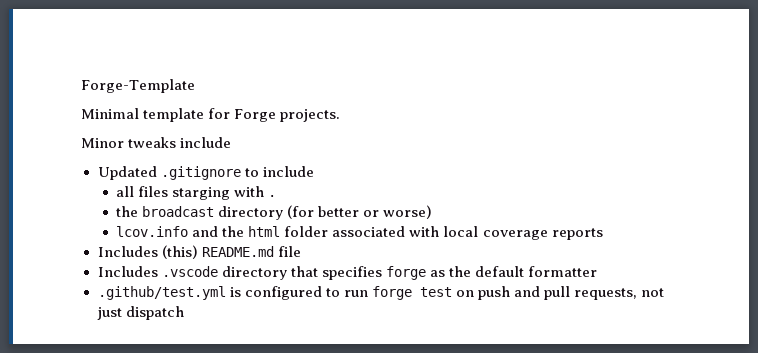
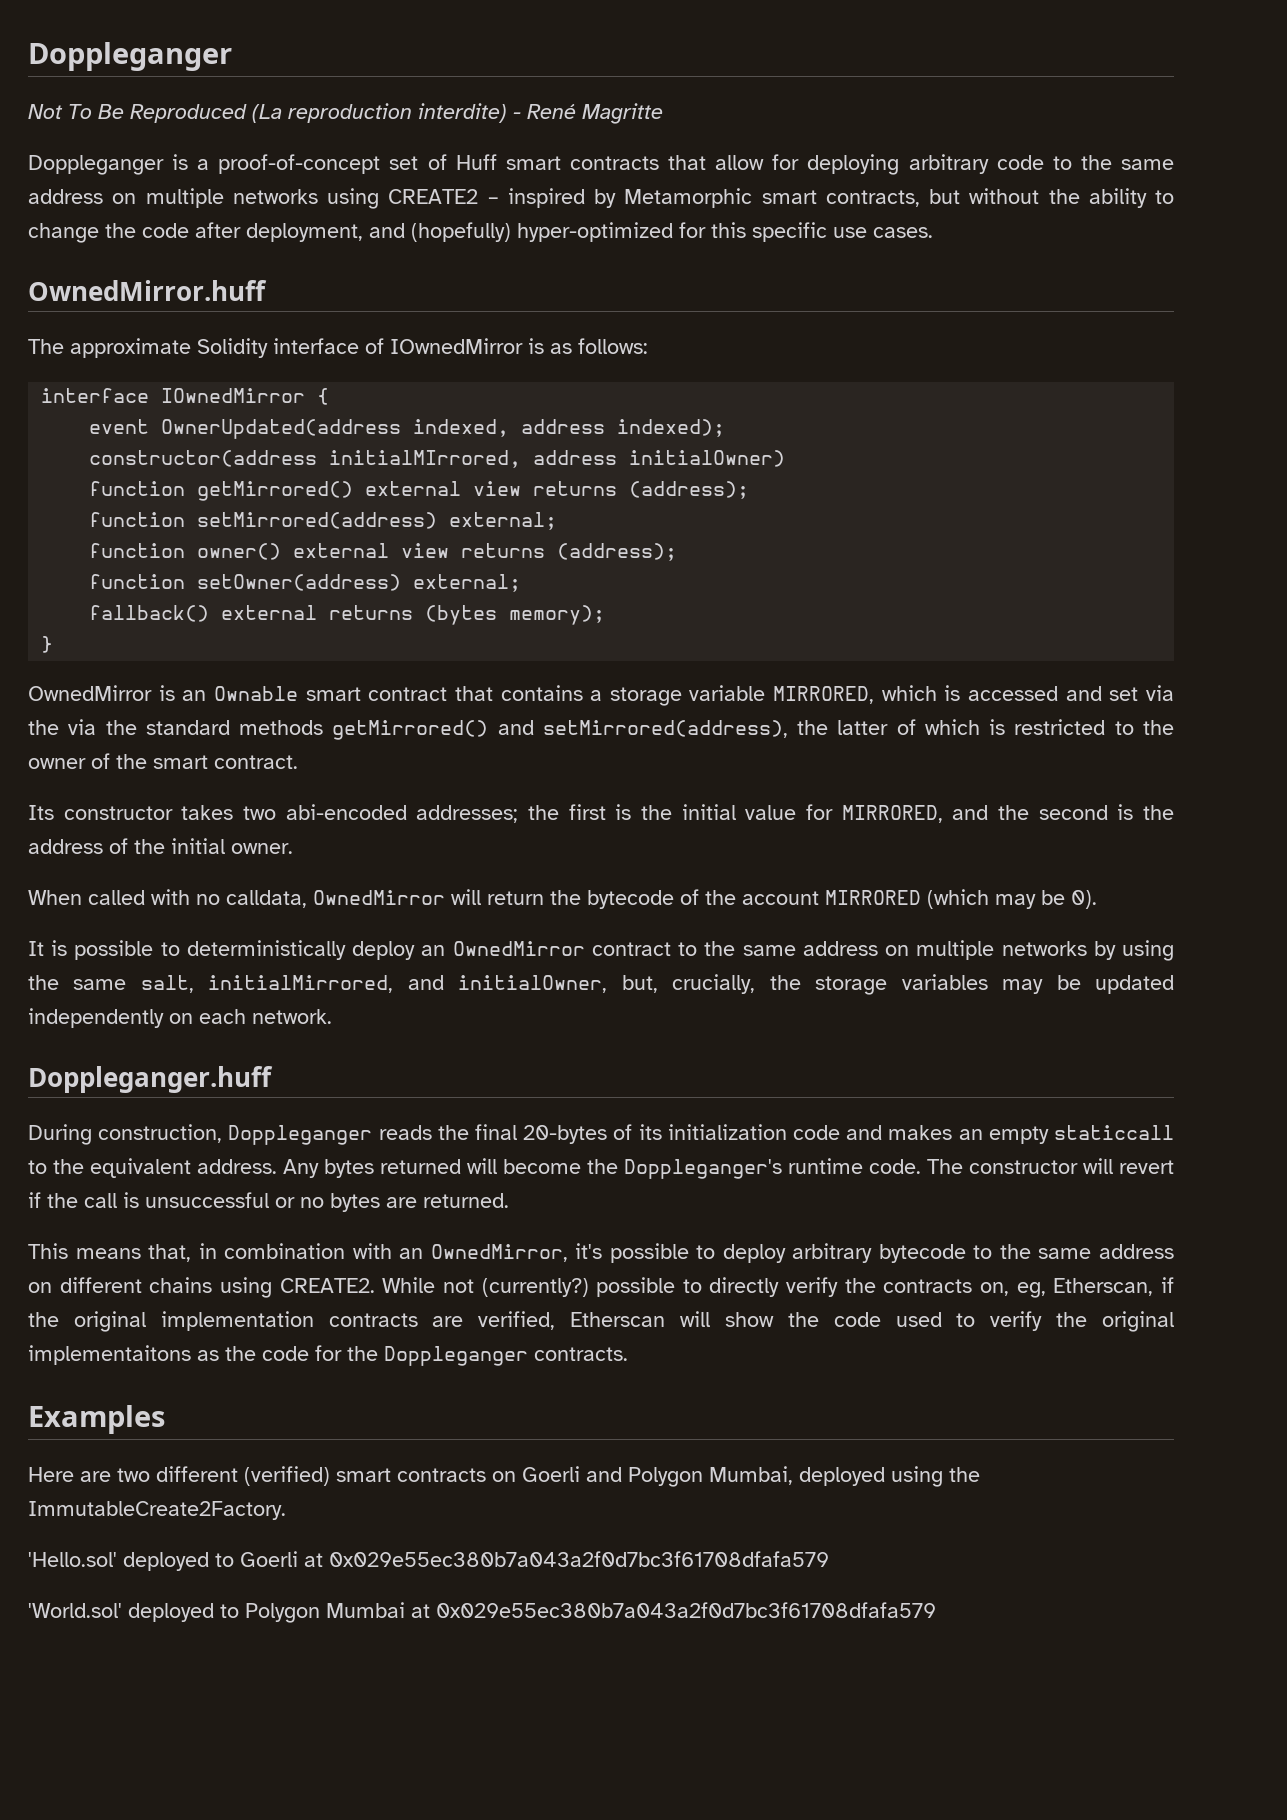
[81,79,195,93] [81,108,341,122] [81,137,232,148] [97,166,314,180] [116,186,277,200] [116,205,433,220] [116,226,603,240] [97,245,301,259] [97,266,597,280] [97,286,665,300] [96,306,184,320] Forge-Template // Minimal template for Forge projects. // Minor tweaks include // Updated .gitignore to include // all files starging with . // the broadcast directory (for better or worse) // lcov.info and the html folder associated with local coverage reports // Includes (this) README.md file // Includes .vscode directory that specifies forge as the default formatter // .github/test.yml is configured to run forge test on push and pull requests, not just dispatch -> [28,42,232,71] [28,103,663,124] [28,154,1174,175] [28,188,1174,209] [28,222,933,243] [28,280,267,301] [28,338,648,358] [41,388,330,405] [89,419,726,439] [89,450,786,468] [89,481,750,501] [89,512,558,530] [89,543,678,561] [89,574,522,592] [89,605,606,625] [41,636,54,653] [28,685,1175,706] [28,719,1174,740] [28,753,298,769] [28,804,1174,823] [28,838,293,854] [28,889,1097,909] [28,940,1175,961] [28,974,1174,995] [28,1008,332,1028] [28,1066,273,1093] [28,1124,1175,1145] [28,1158,1174,1179] [28,1192,509,1212] [28,1243,1174,1263] [28,1277,1174,1298] [28,1311,1174,1332] [28,1345,628,1366] [28,1405,165,1434] [28,1466,980,1487] [28,1501,286,1520] [28,1551,829,1571] [28,1602,936,1623] Doppleganger // Not To Be Reproduced (La reproduction interdite) - René Magritte // Doppleganger is a proof-of-concept set of Huff smart contracts that allow for deploying arbitrary code to the same address on multiple networks using CREATE2 – inspired by Metamorphic smart contracts, but without the ability to change the code after deployment, and (hopefully) hyper-optimized for this specific use cases. // OwnedMirror.huff // The approximate Solidity interface of IOwnedMirror is as follows: // interface IOwnedMirror { // event OwnerUpdated(address indexed, address indexed); // constructor(address initialMIrrored, address initialOwner) // function getMirrored() external view returns (address); // function setMirrored(address) external; // function owner() external view returns (address); // function setOwner(address) external; // fallback() external returns (bytes memory); // } // OwnedMirror is an Ownable smart contract that contains a storage variable MIRRORED, which is accessed and set via the via the standard methods getMirrored() and setMirrored(address), the latter of which is restricted to the owner of the smart contract. // Its constructor takes two abi-encoded addresses; the first is the initial value for MIRRORED, and the second is the address of the initial owner. // When called with no calldata, OwnedMirror will return the bytecode of the account MIRRORED (which may be 0). // It is possible to deterministically deploy an OwnedMirror contract to the same address on multiple networks by using the same salt, initialMirrored, and initialOwner, but, crucially, the storage variables may be updated independently on each network. // Doppleganger.huff // During construction, Doppleganger reads the final 20-bytes of its initialization code and makes an empty staticcall to the equivalent address. Any bytes returned will become the Doppleganger's runtime code. The constructor will revert if the call is unsuccessful or no bytes are returned. // This means that, in combination with an OwnedMirror, it's possible to deploy arbitrary bytecode to the same address on different chains using CREATE2. While not (currently?) possible to directly verify the contracts on, eg, Etherscan, if the original implementation contracts are verified, Etherscan will show the code used to verify the original implementaitons as the code for the Doppleganger contracts. // Examples // Here are two different (verified) smart contracts on Goerli and Polygon Mumbai, deployed using the ImmutableCreate2Factory. // 'Hello.sol' deployed to Goerli at 0x029e55ec380b7a043a2f0d7bc3f61708dfafa579 // 'World.sol' deployed to Polygon Mumbai at 0x029e55ec380b7a043a2f0d7bc3f61708dfafa579

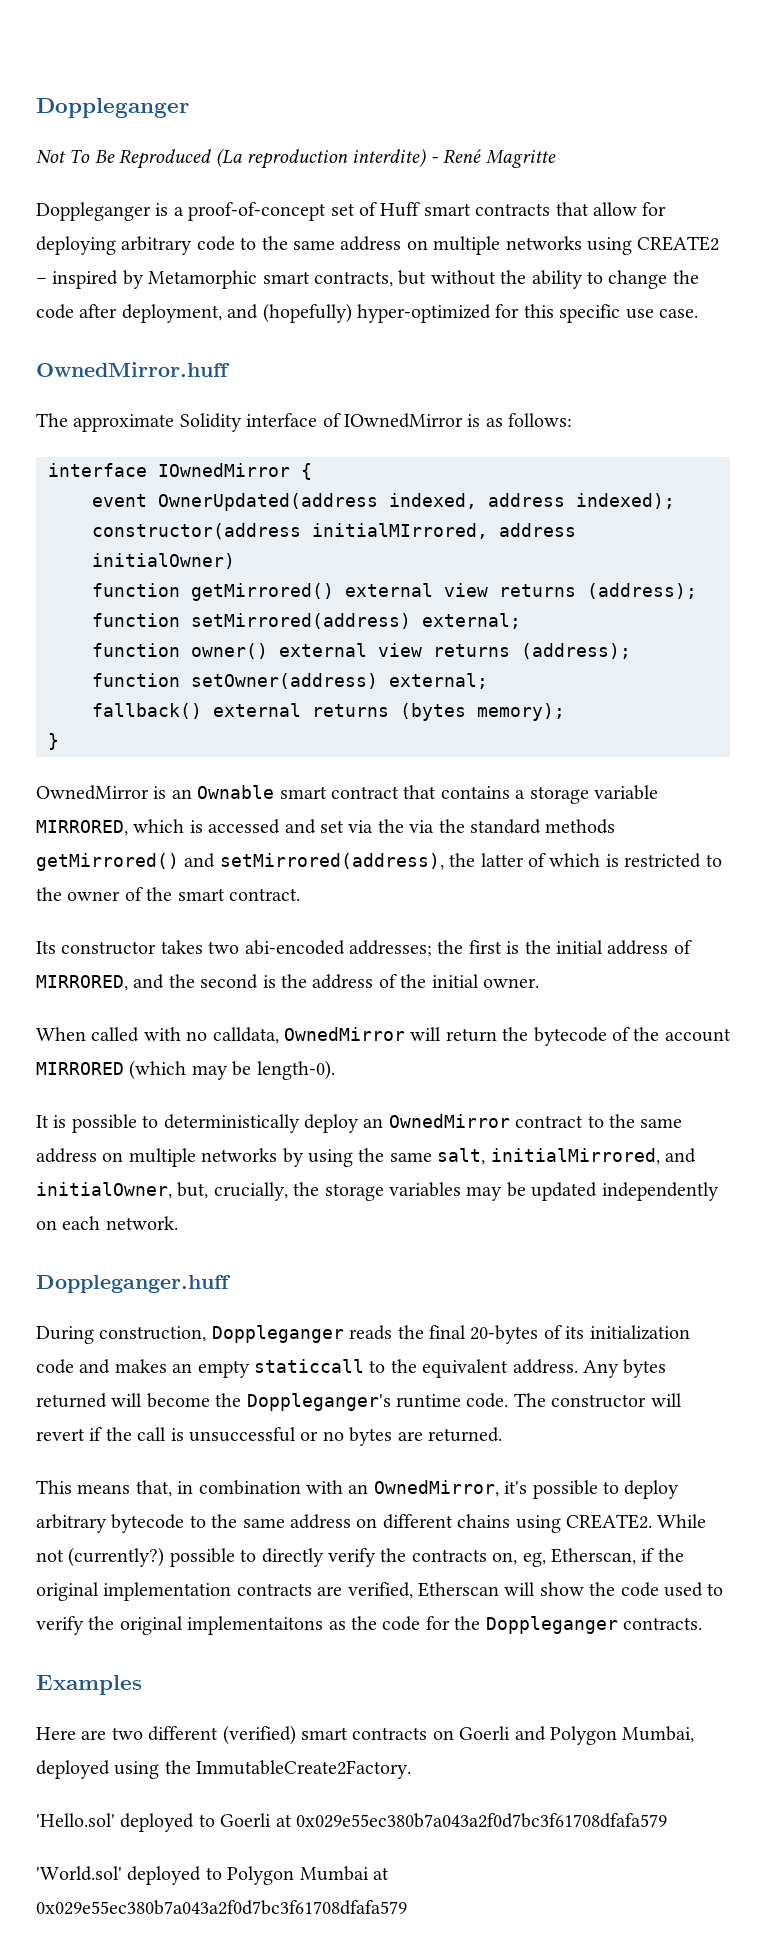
[873,227,933,238] cases. -> [658,309,698,318] case.
[745,804,833,820] value for -> [607,940,692,955] address of
[1071,890,1097,909] 0). -> [256,1060,335,1080] length-0).

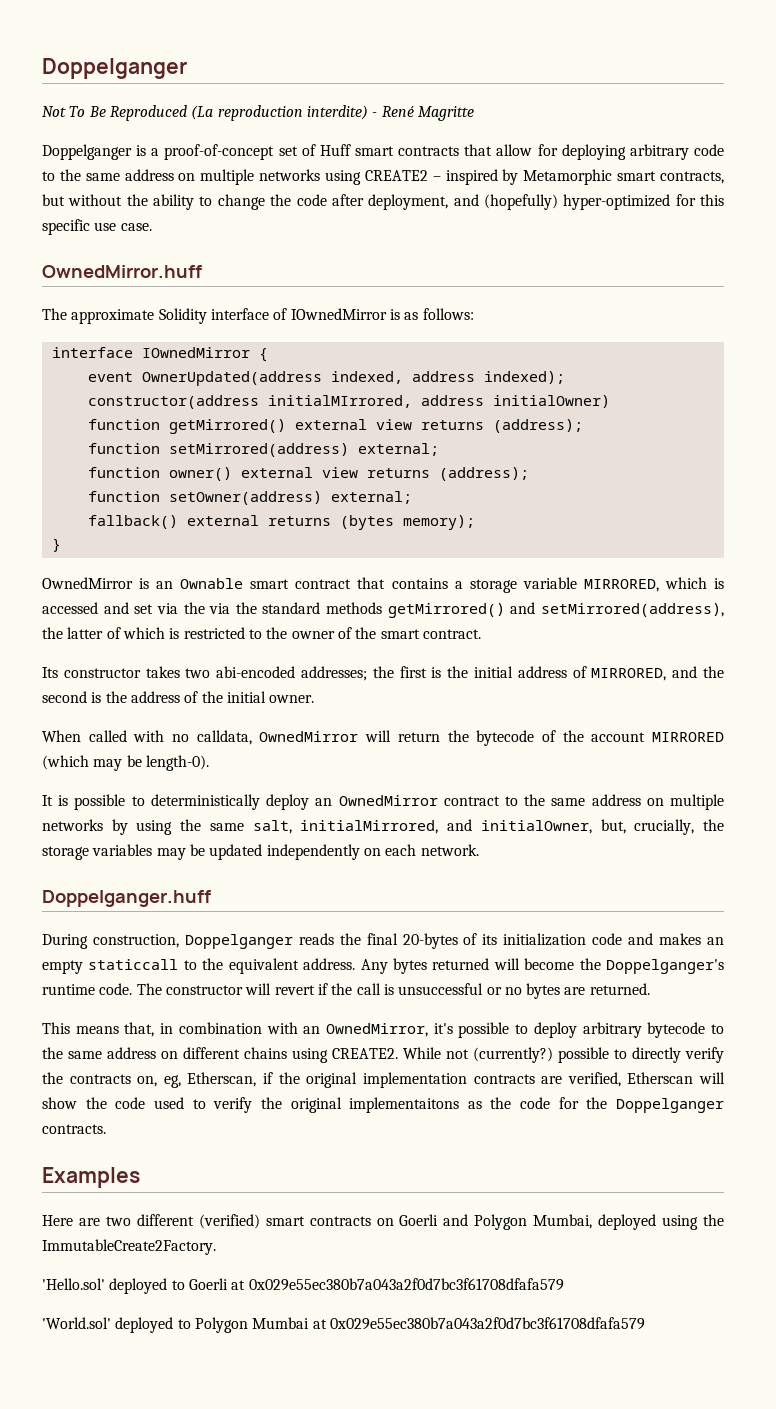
[36,98,189,118] Doppleganger -> [42,58,187,79] Doppelganger
[36,202,151,221] Doppleganger -> [42,144,132,160] Doppelganger
[36,1275,231,1293] Doppleganger.huff -> [42,890,211,907] Doppelganger.huff
[211,1325,344,1343] Doppleganger -> [184,934,293,949] Doppelganger
[246,1393,391,1411] Doppleganger's -> [606,959,724,974] Doppelganger's
[485,1616,618,1634] Doppleganger -> [616,1098,724,1113] Doppelganger

